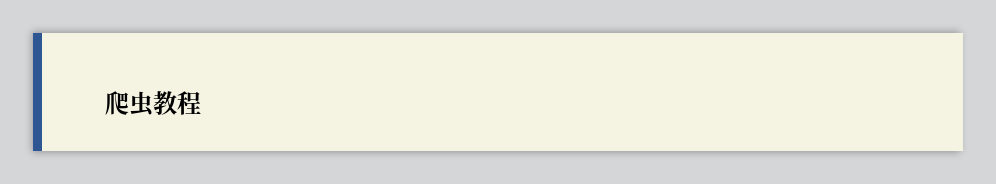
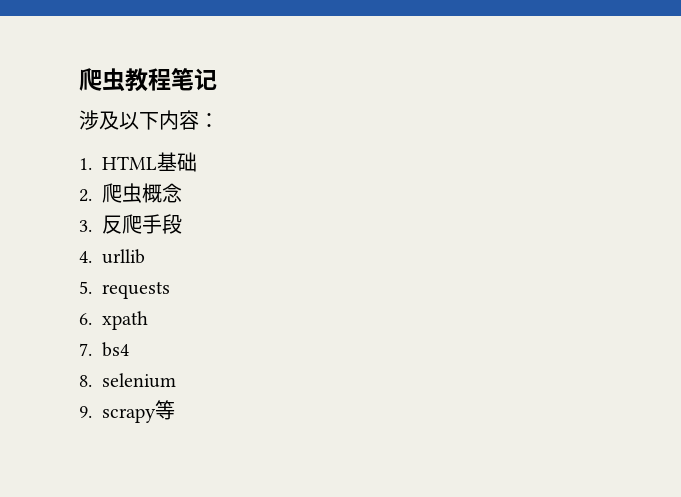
(201, 103) none -> [171,68,217,91] [79,110,219,130] [79,152,197,172] [79,183,182,203] [79,214,182,234] [79,249,145,264] [79,281,170,299] [79,311,148,330] [79,342,129,357] [79,373,176,388] [79,400,175,423] 笔记 // 涉及以下内容： // 1. HTML基础 // 2.爬虫概念 // 3.反爬手段 // 4. urllib // 5. requests // 6. xpath // 7. bs4 // 8. selenium // 9. scrapy等

